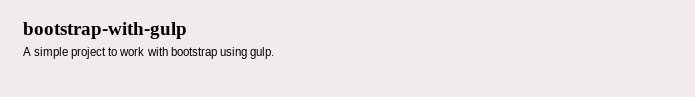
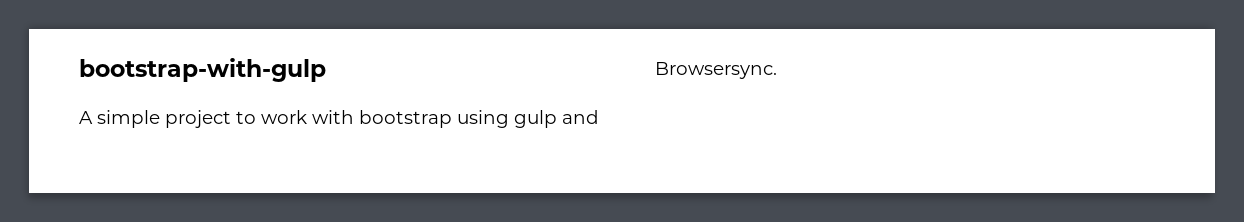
[249,47,274,59] gulp. -> [514,110,599,128] [655,62,777,79] gulp and Browsersync.

